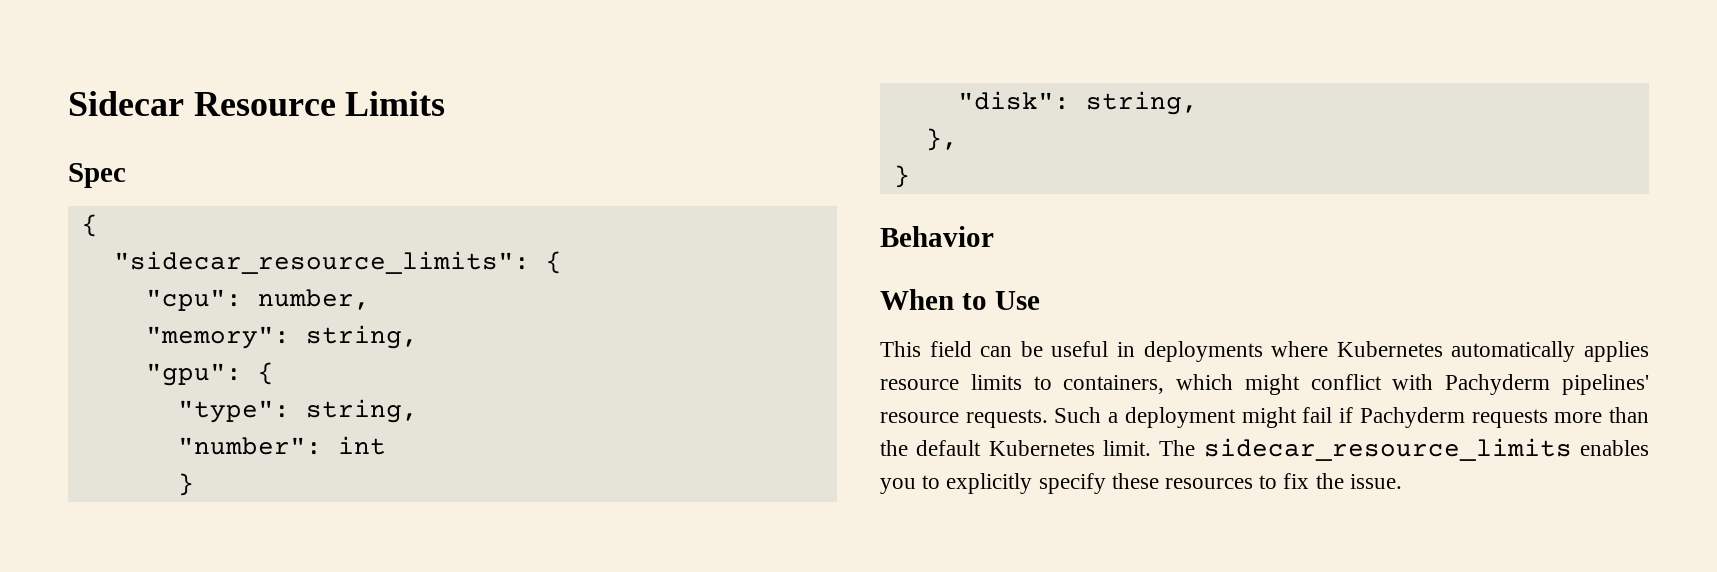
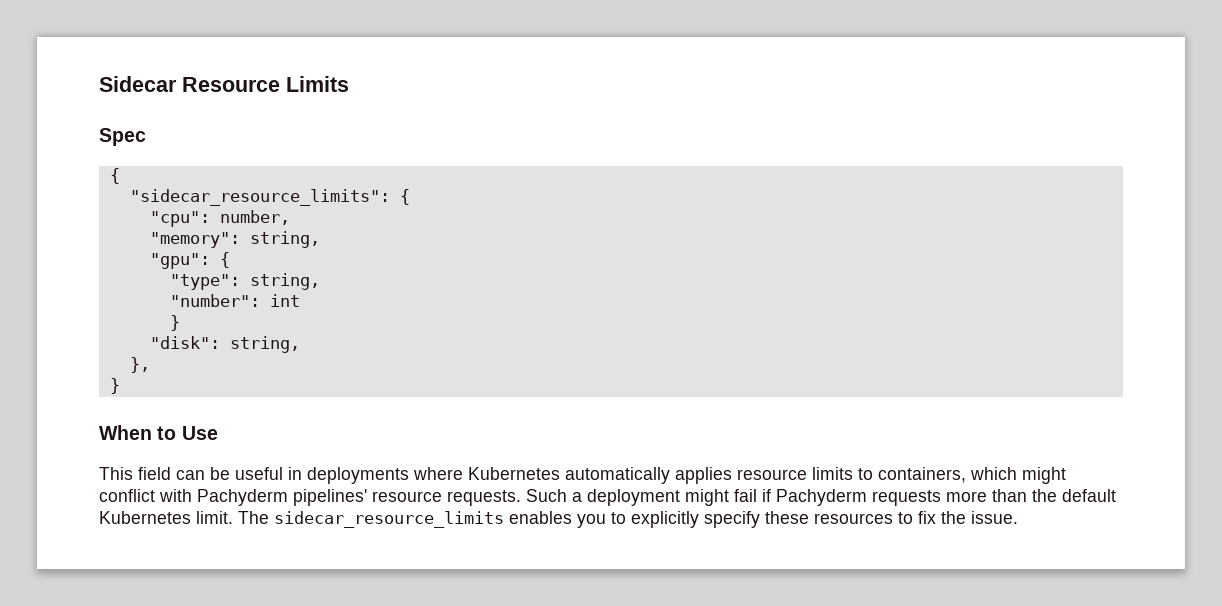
[880,226,994,247] // Behavior -> (120, 386) none

